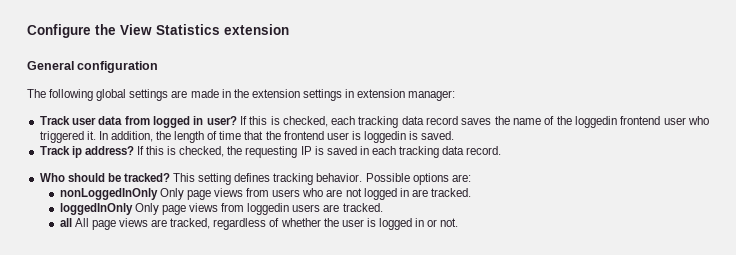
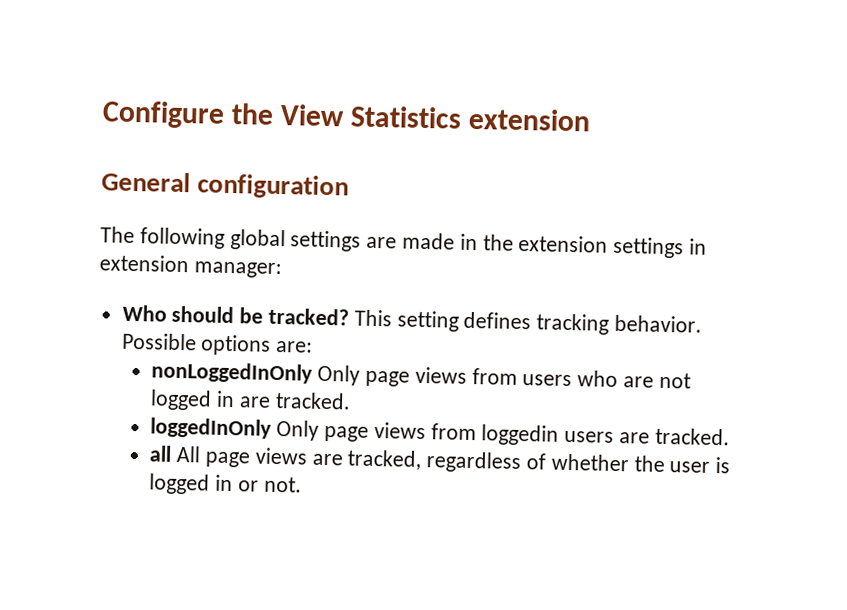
[39,116,709,128] [39,131,455,143] [39,146,502,158] // Track user data from logged in user? If this is checked, each tracking data record saves the name of the loggedin frontend user who triggered it. In addition, the length of time that the frontend user is loggedin is saved. // Track ip address? If this is checked, the requesting IP is saved in each tracking data record. -> (282, 270) none

